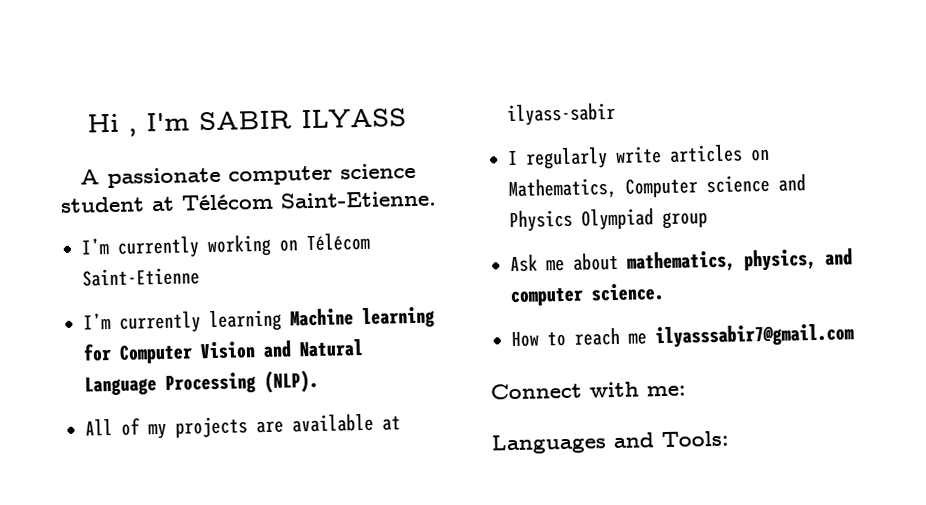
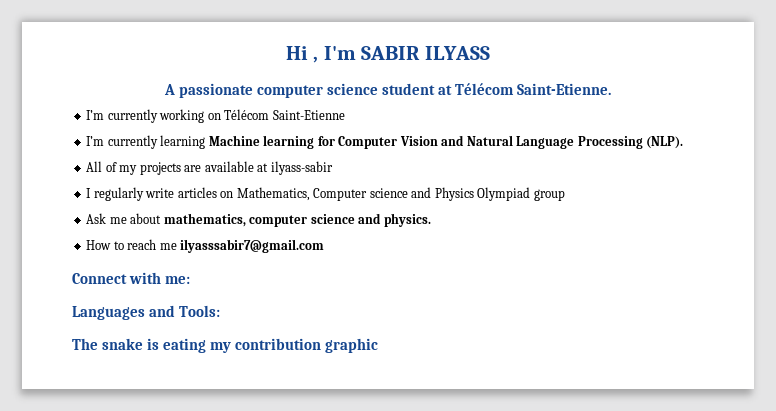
[744,248,853,272] [510,283,664,307] physics, and computer science. -> [249,213,431,227] computer science and physics.
(729, 439) none -> [72,338,379,353] // The snake is eating my contribution graphic

